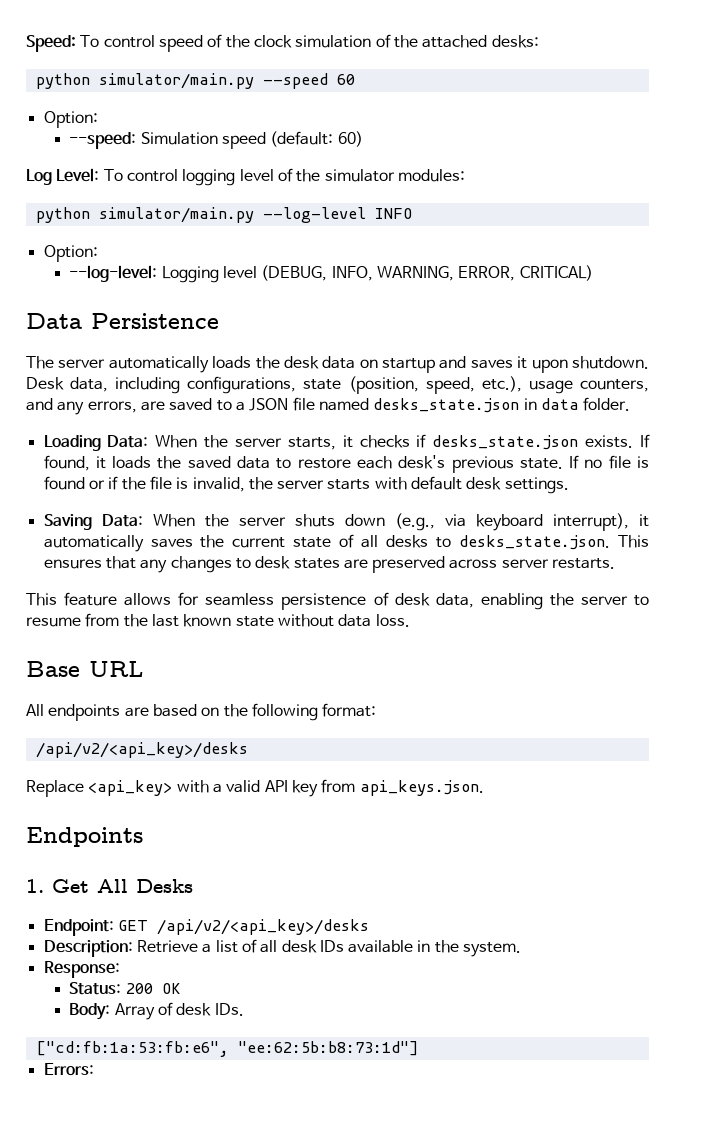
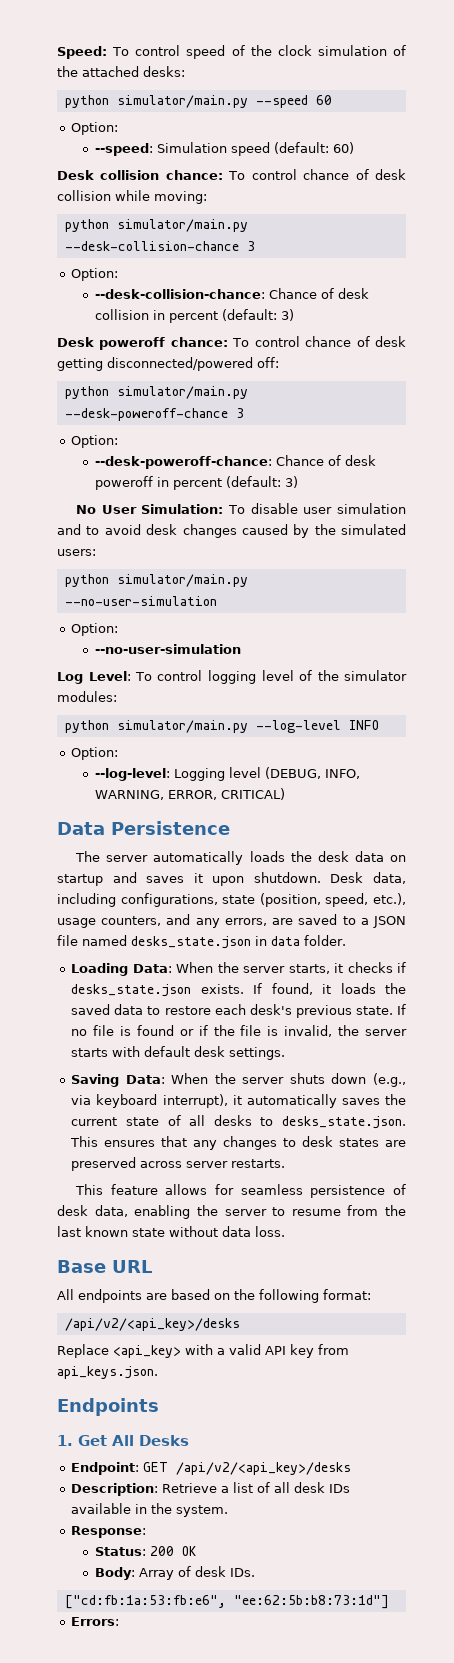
(363, 139) none -> [57,169,406,180] [57,190,207,204] [64,219,248,232] [64,241,255,251] [71,268,119,281] [94,288,369,299] [94,309,294,323] [57,336,406,350] [57,357,279,371] [64,386,248,399] [64,408,244,421] [71,435,119,448] [94,455,376,469] [94,476,298,490] [76,503,407,514] [57,524,406,538] [57,549,96,556] [64,574,248,587] [64,596,217,606] [71,623,119,636] [94,644,241,654] // Desk collision chance: To control chance of desk collision while moving: // python simulator/main.py --desk-collision-chance 3 // Option: // --desk-collision-chance: Chance of desk collision in percent (default: 3) // Desk poweroff chance: To control chance of desk getting disconnected/powered off: // python simulator/main.py --desk-poweroff-chance 3 // Option: // --desk-poweroff-chance: Chance of desk poweroff in percent (default: 3) // No User Simulation: To disable user simulation and to avoid desk changes caused by the simulated users: // python simulator/main.py --no-user-simulation // Option: // --no-user-simulation

